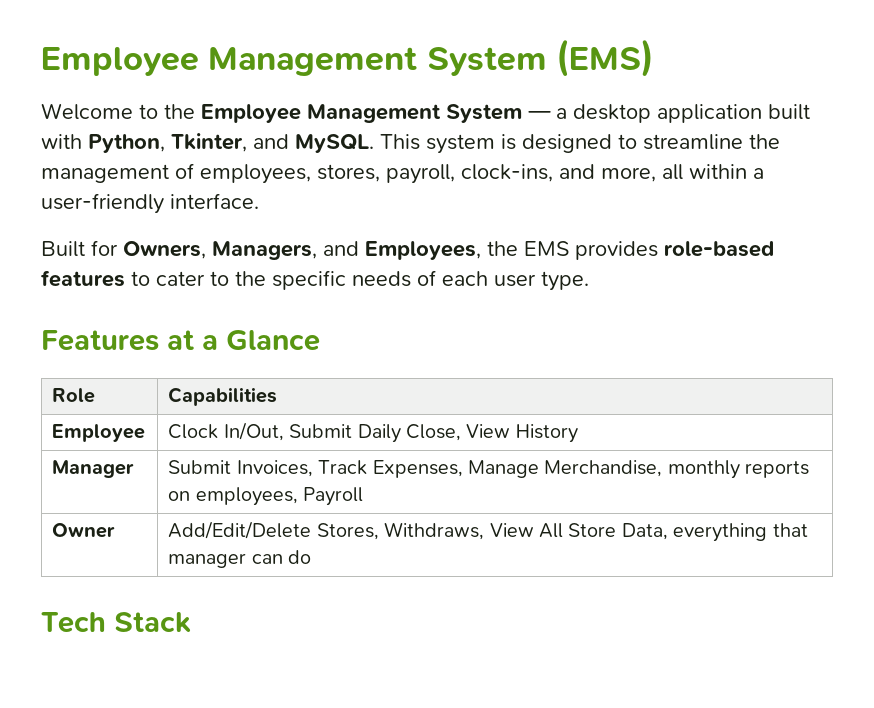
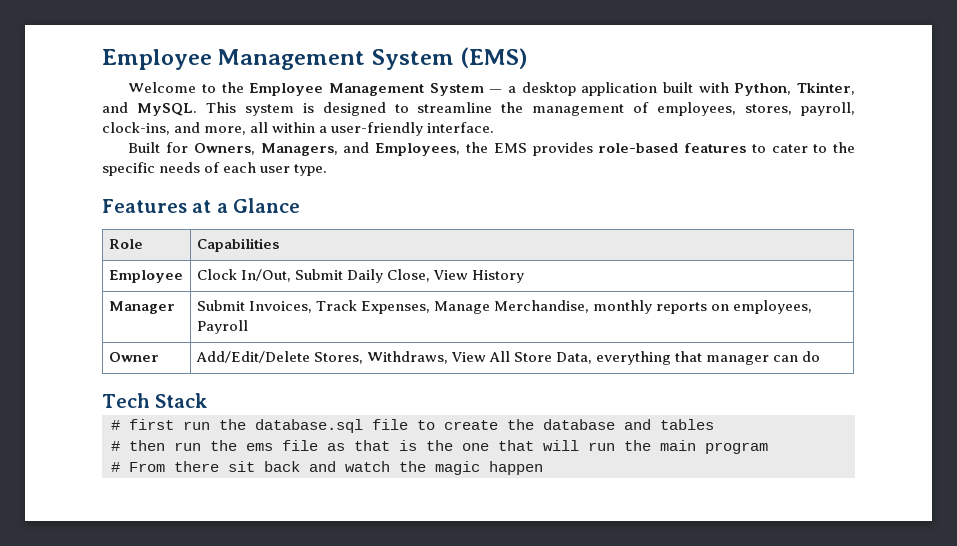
(191, 622) none -> [111,419,714,433] [111,440,768,454] [111,461,543,475] // # first run the database.sql file to create the database and tables // # then run the ems file as that is the one that will run the main program // # From there sit back and watch the magic happen

